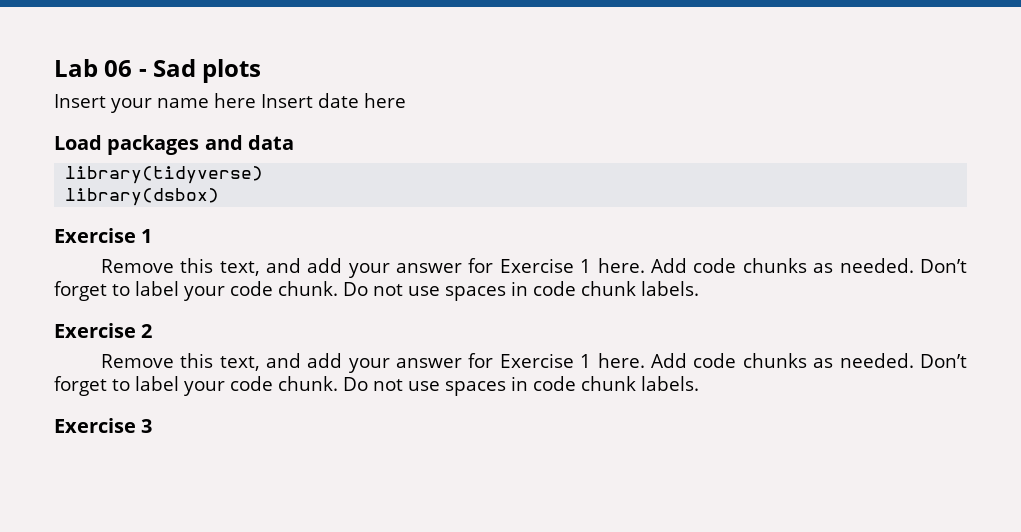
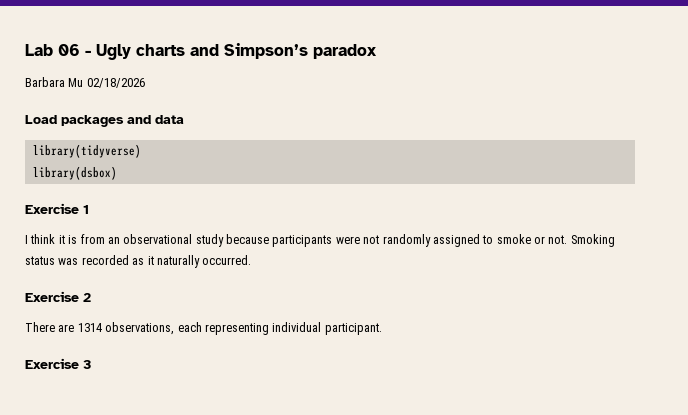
[153,59,262,83] [54,93,406,113] Sad plots // Insert your name here Insert date here -> [96,43,377,60] [25,77,145,88] Ugly charts and Simpson’s paradox // Barbara Mu 02/18/2026
[100,258,968,278] [54,281,699,301] [54,323,153,338] [100,353,968,373] [54,376,699,396] Remove this text, and add your answer for Exercise 1 here. Add code chunks as needed. Don’t forget to label your code chunk. Do not use spaces in code chunk labels. // Exercise 2 // Remove this text, and add your answer for Exercise 1 here. Add code chunks as needed. Don’t forget to label your code chunk. Do not use spaces in code chunk labels. -> [25,234,615,247] [25,255,252,268] [25,291,91,302] [25,322,382,335] I think it is from an observational study because participants were not randomly assigned to smoke or not. Smoking status was recorded as it naturally occurred. // Exercise 2 // There are 1314 observations, each representing individual participant.

